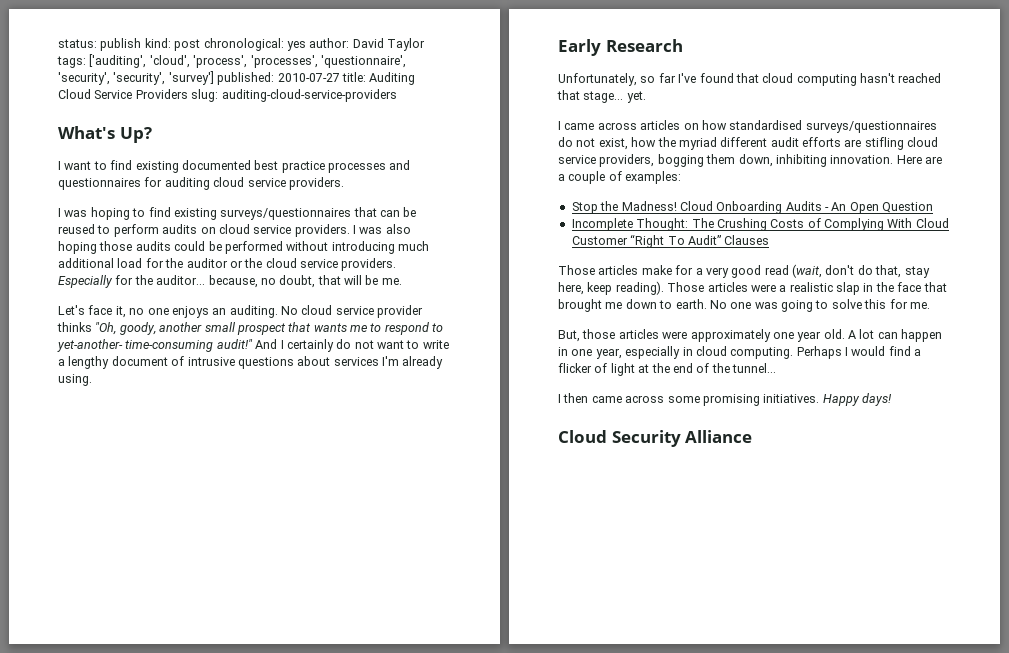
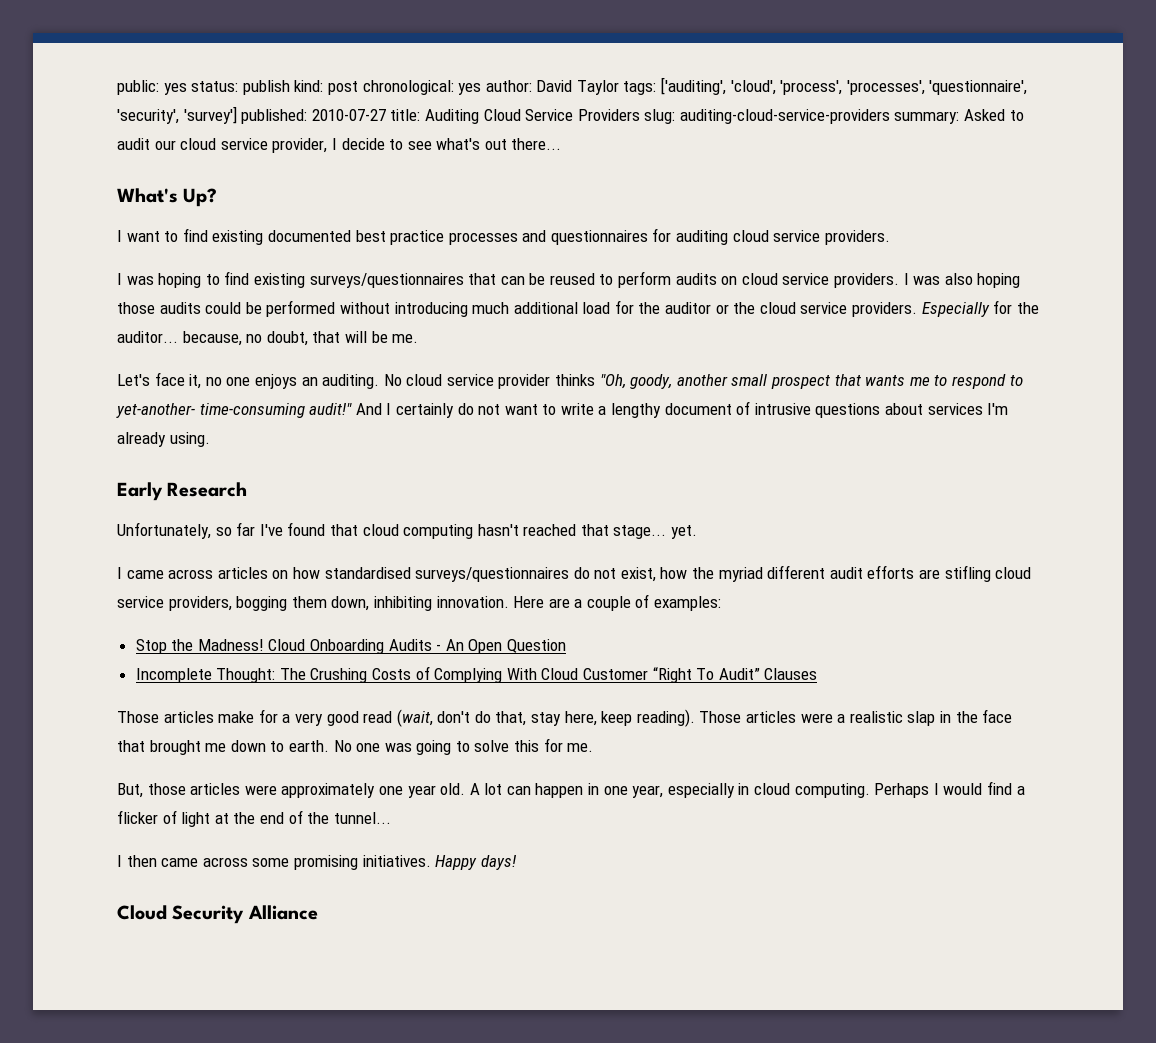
(58, 43) none -> [117,80,187,95] public: yes
[113,72,166,85] 'security', -> (179, 116) none
(397, 95) none -> [894,109,1024,124] [117,138,562,153] summary: Asked to audit our cloud service provider, I decide to see what's out there...

